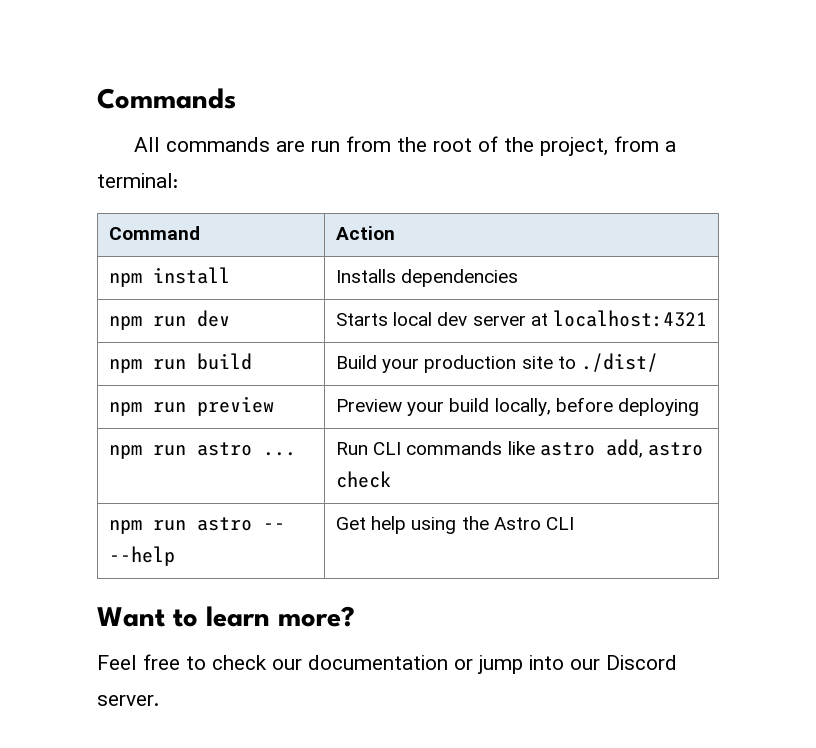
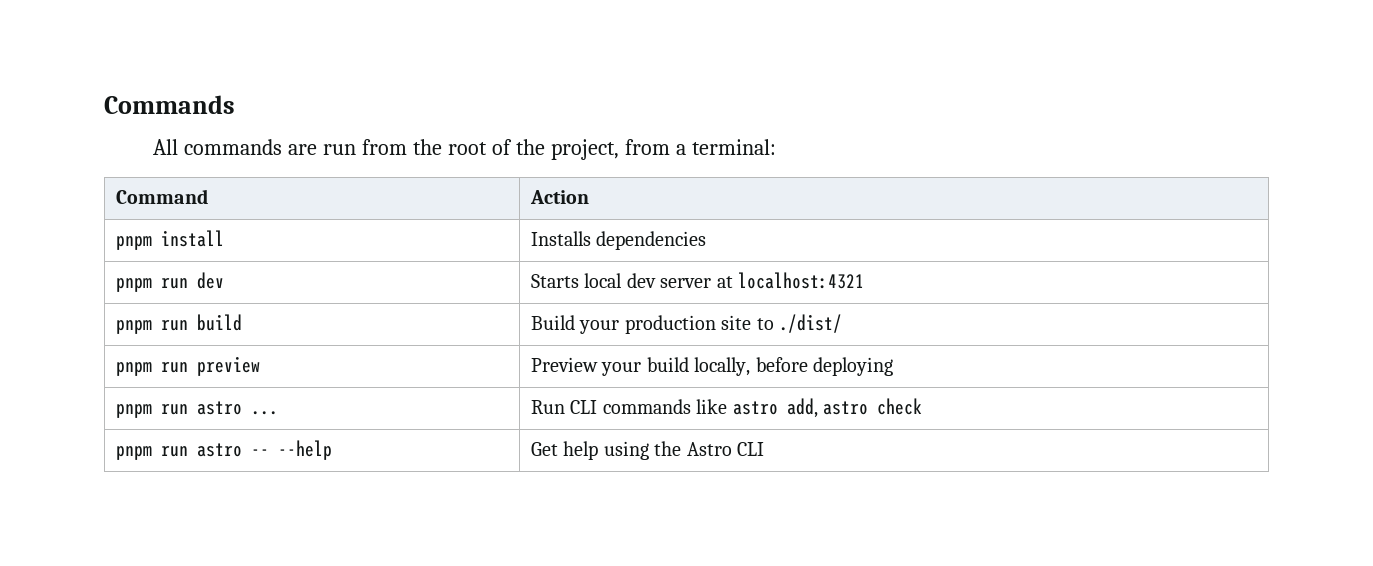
[109,273,143,287] npm -> [115,236,152,250] pnpm
[109,316,143,330] npm -> [115,278,152,292] pnpm
[109,359,143,373] npm -> [115,320,152,334] pnpm
[109,402,143,416] npm -> [115,362,152,376] pnpm
[109,445,143,459] npm -> [115,404,152,418] pnpm
[109,520,143,534] npm -> [115,446,152,460] pnpm
[97,606,355,627] [97,654,677,674] [97,695,159,706] // Want to learn more? // Feel free to check our documentation or jump into our Discord server. -> (764, 449) none

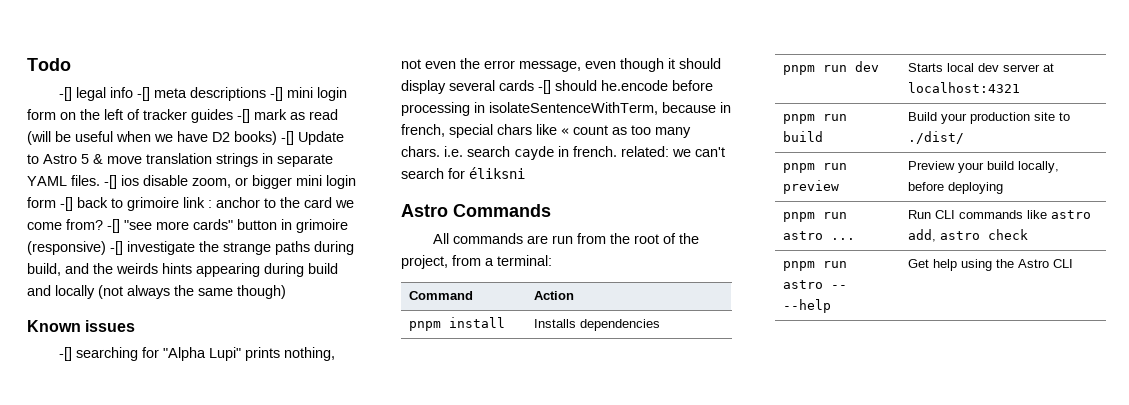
(104, 104) none -> [27,58,71,71] [58,87,347,101] [27,109,338,123] [27,131,344,145] [27,153,333,167] [27,175,356,189] [27,197,354,211] [27,219,348,233] [27,241,354,255] [27,263,338,277] [27,285,286,299] [27,320,136,332] [58,347,335,361] [401,58,721,72] [401,80,713,94] [401,102,731,116] [401,124,691,138] [401,146,725,160] [401,167,525,179] [401,204,448,217] Todo // -[] legal info -[] meta descriptions -[] mini login form on the left of tracker guides -[] mark as read (will be useful when we have D2 books) -[] Update to Astro 5 & move translation strings in separate YAML files. -[] ios disable zoom, or bigger mini login form -[] back to grimoire link : anchor to the card we come from? -[] "see more cards" button in grimoire (responsive) -[] investigate the strange paths during build, and the weirds hints appearing during build and locally (not always the same though) // Known issues // -[] searching for "Alpha Lupi" prints nothing, not even the error message, even though it should display several cards -[] should he.encode before processing in isolateSentenceWithTerm, because in french, special chars like « count as too many chars. i.e. search cayde in french. related: we can't search for éliksni // Astro

